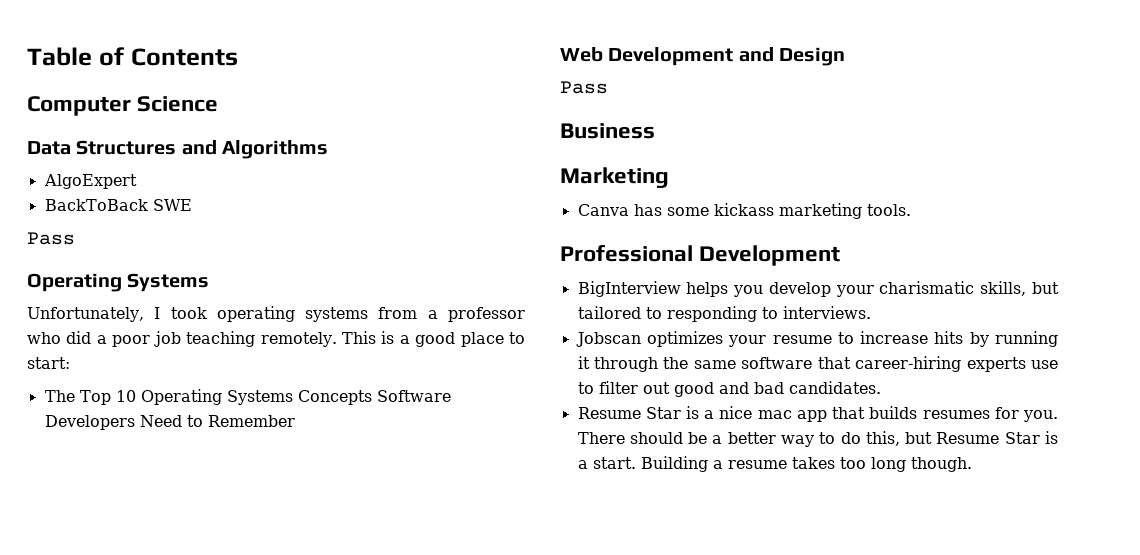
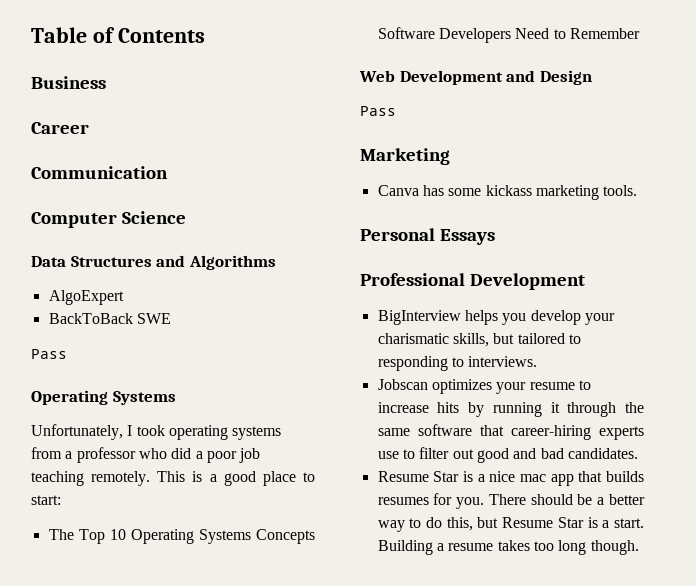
(238, 57) none -> [31,76,106,89] [31,122,89,134] [31,166,168,179] // Business // Career // Communication
[560,123,655,139] // Business -> (396, 111) none
(911, 210) none -> [360,228,496,245] // Personal Essays

